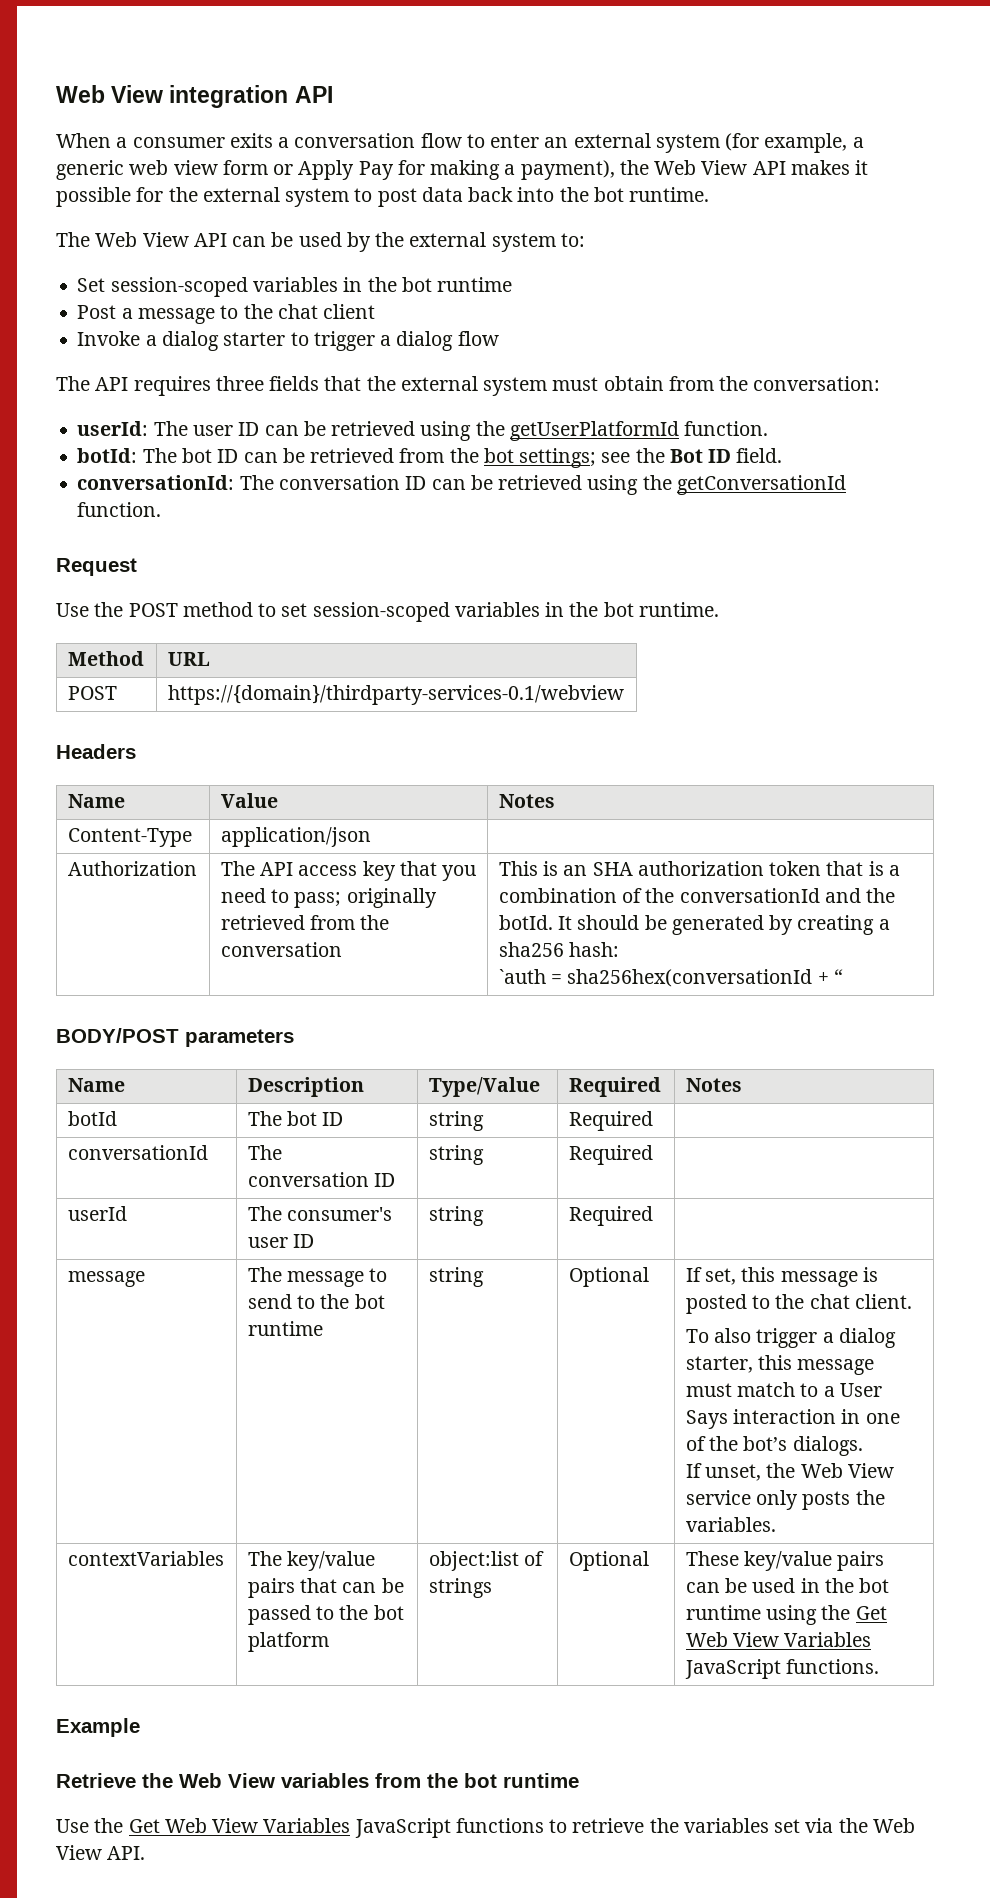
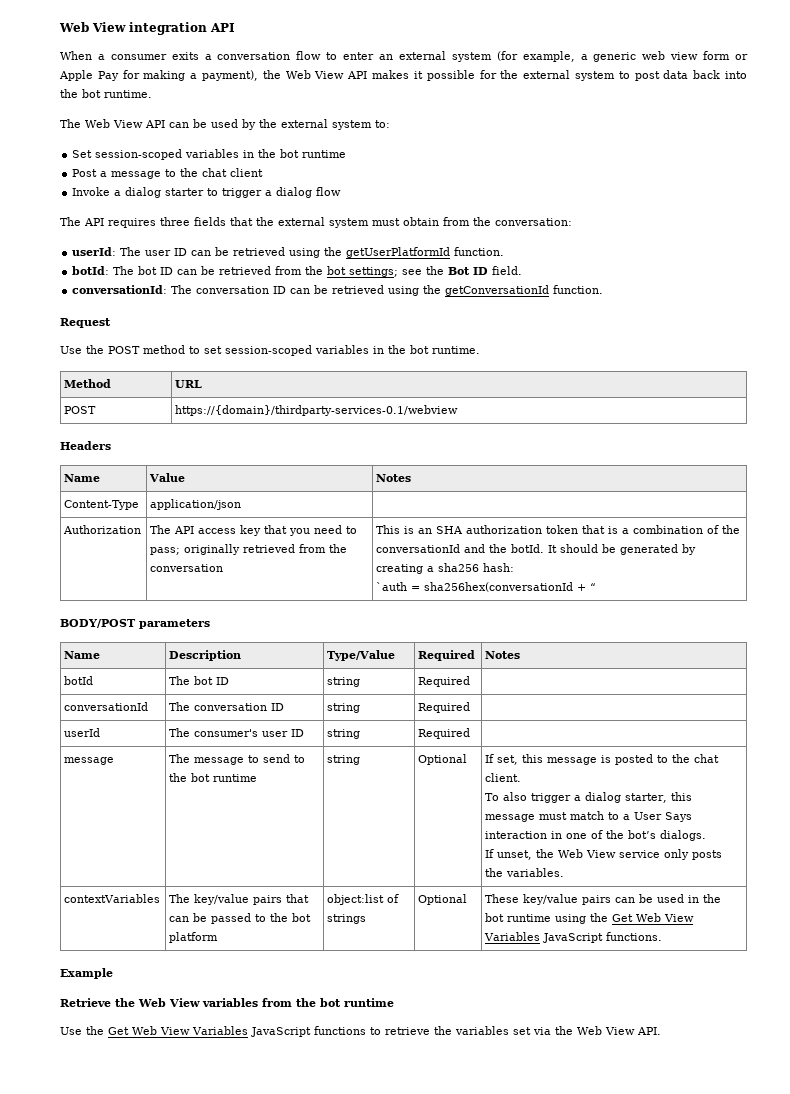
[298,160,355,180] Apply -> [59,70,93,81] Apple

